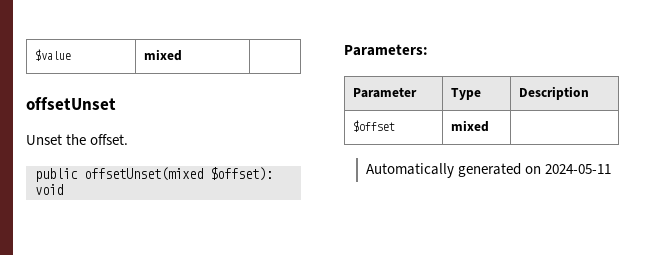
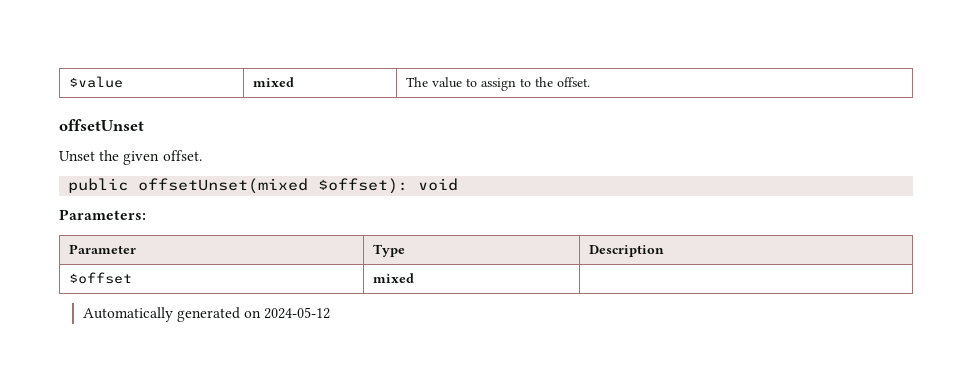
(182, 55) none -> [406,77,591,91] The value to assign to the offset.
(87, 139) none -> [123,151,160,165] given
[545,164,612,174] 2024-05-11 -> [264,307,331,319] 2024-05-12

